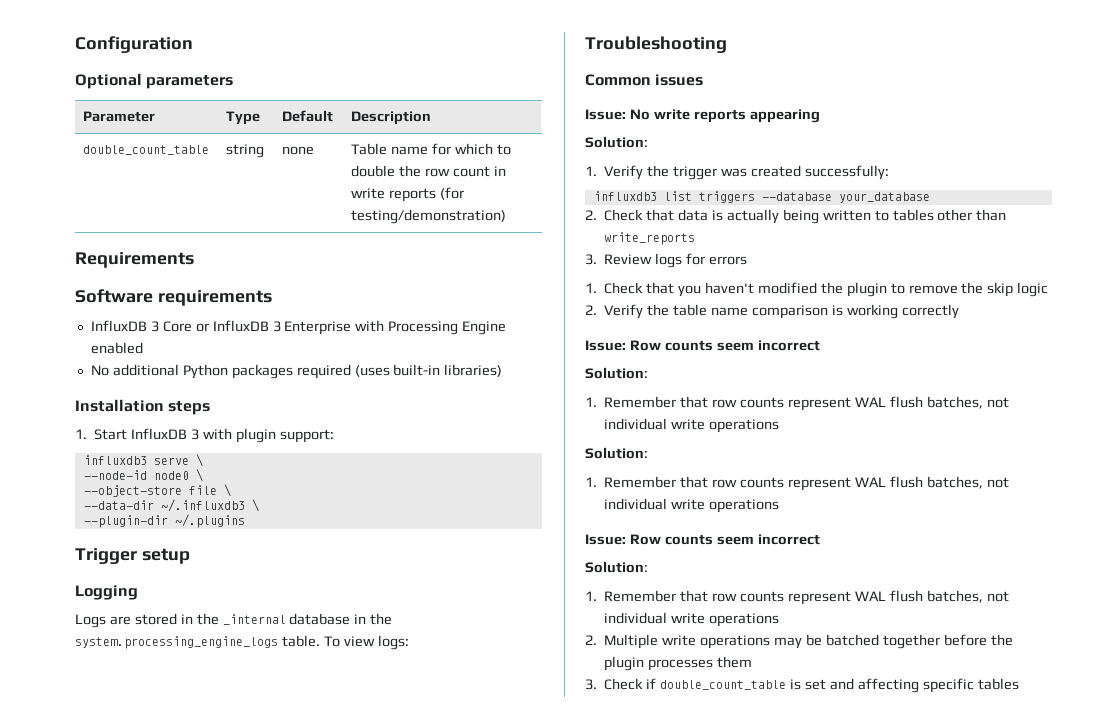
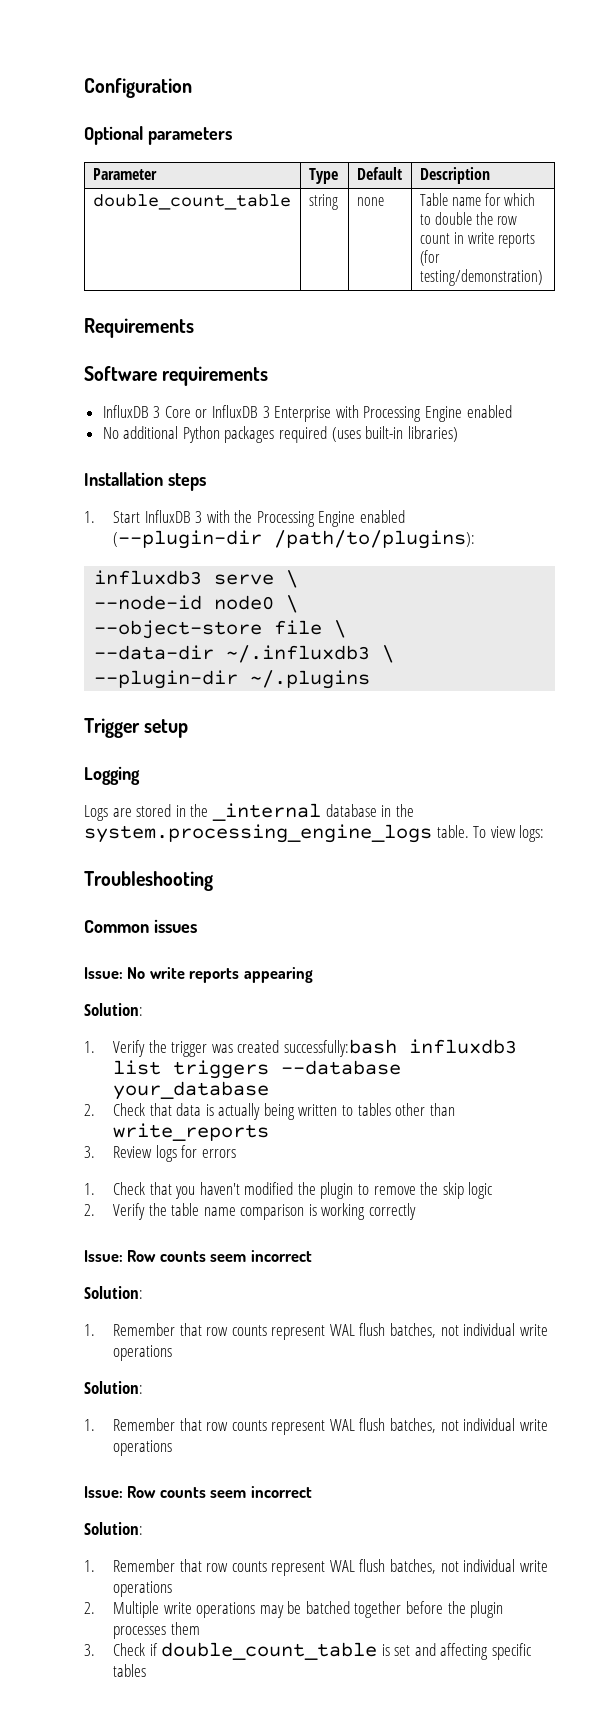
[235,428,334,443] plugin support: -> [234,510,406,527] [112,530,475,549] the Processing Engine enabled (--plugin-dir /path/to/plugins):
[804,165,889,180] successfully: // -> [283,1039,397,1057] successfully:bash

